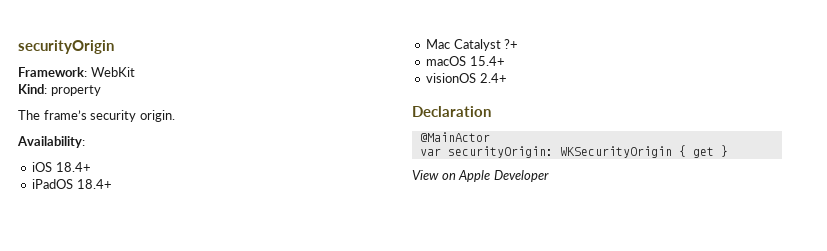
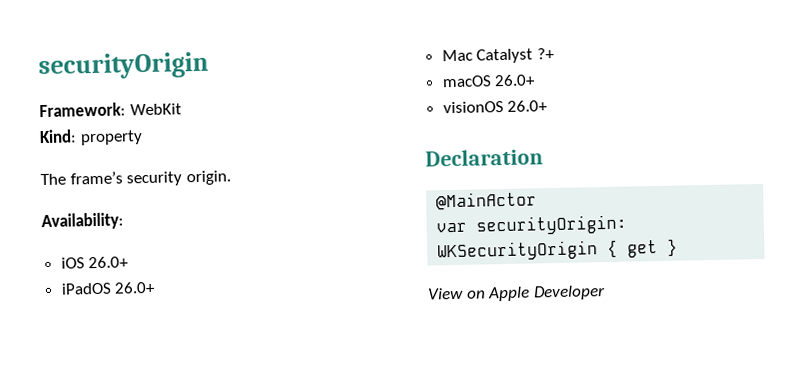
[55,162,91,172] 18.4+ -> [88,256,130,269] 26.0+
[76,179,112,189] 18.4+ -> [114,281,157,294] 26.0+
[469,56,505,66] 15.4+ -> [494,74,537,87] 26.0+
[479,73,507,83] 2.4+ -> [507,100,549,112] 26.0+

